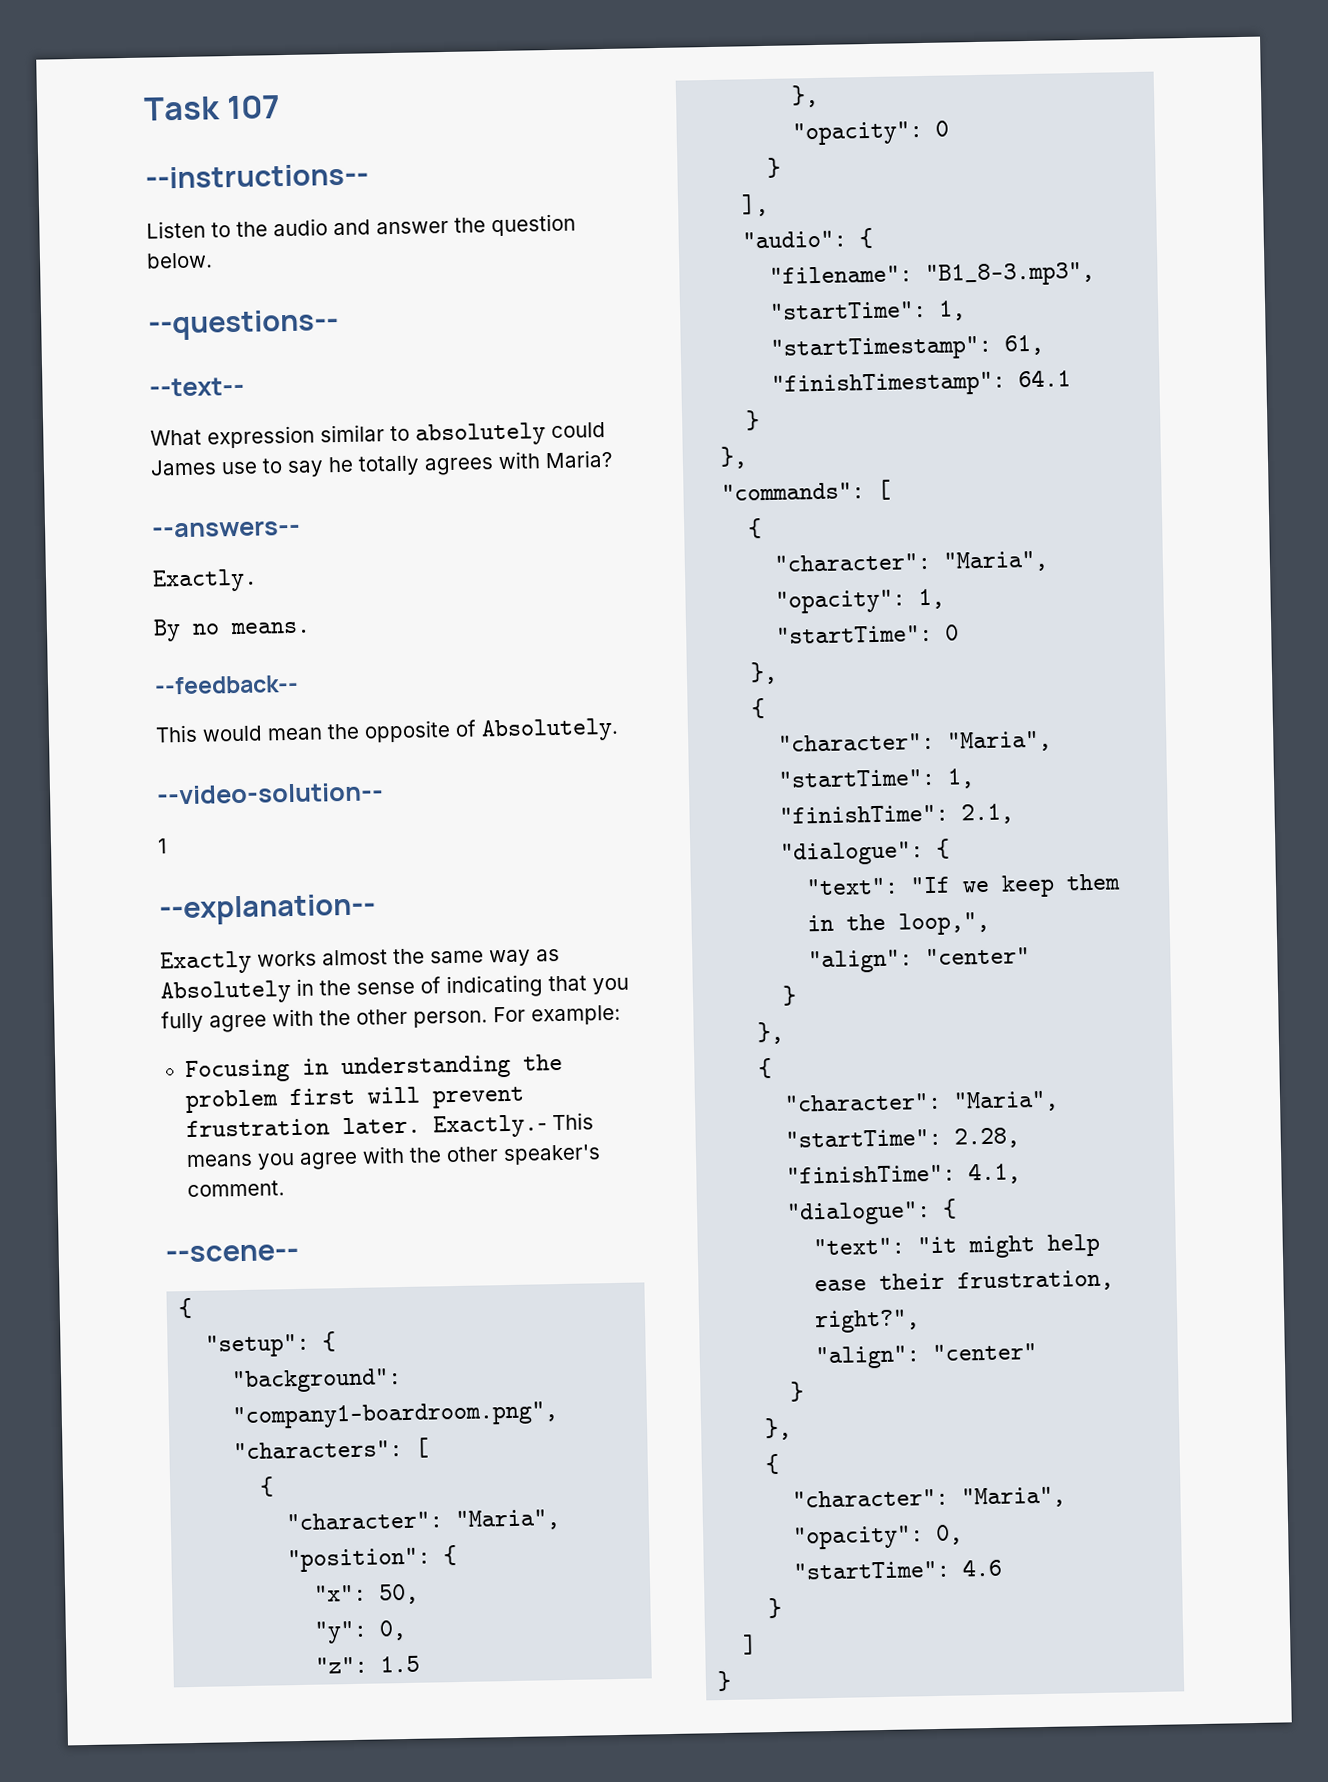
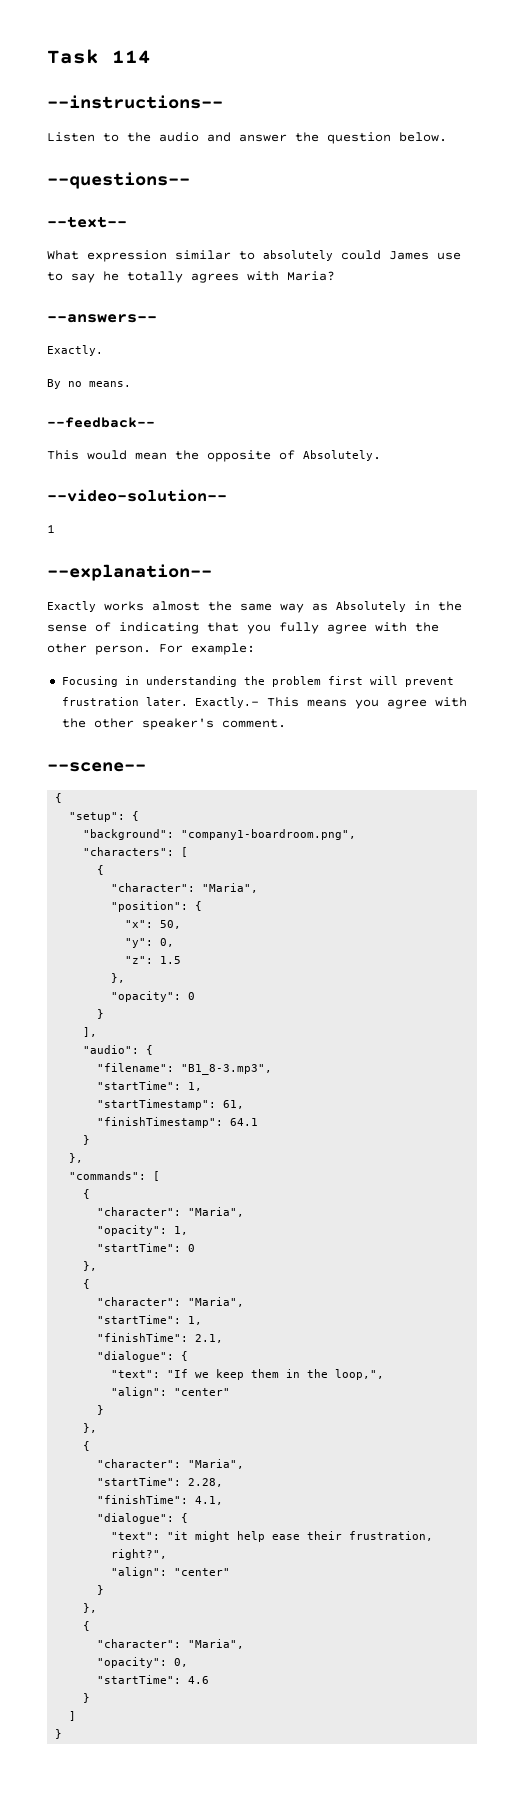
[225,95,280,120] 107 -> [112,50,151,63] 114

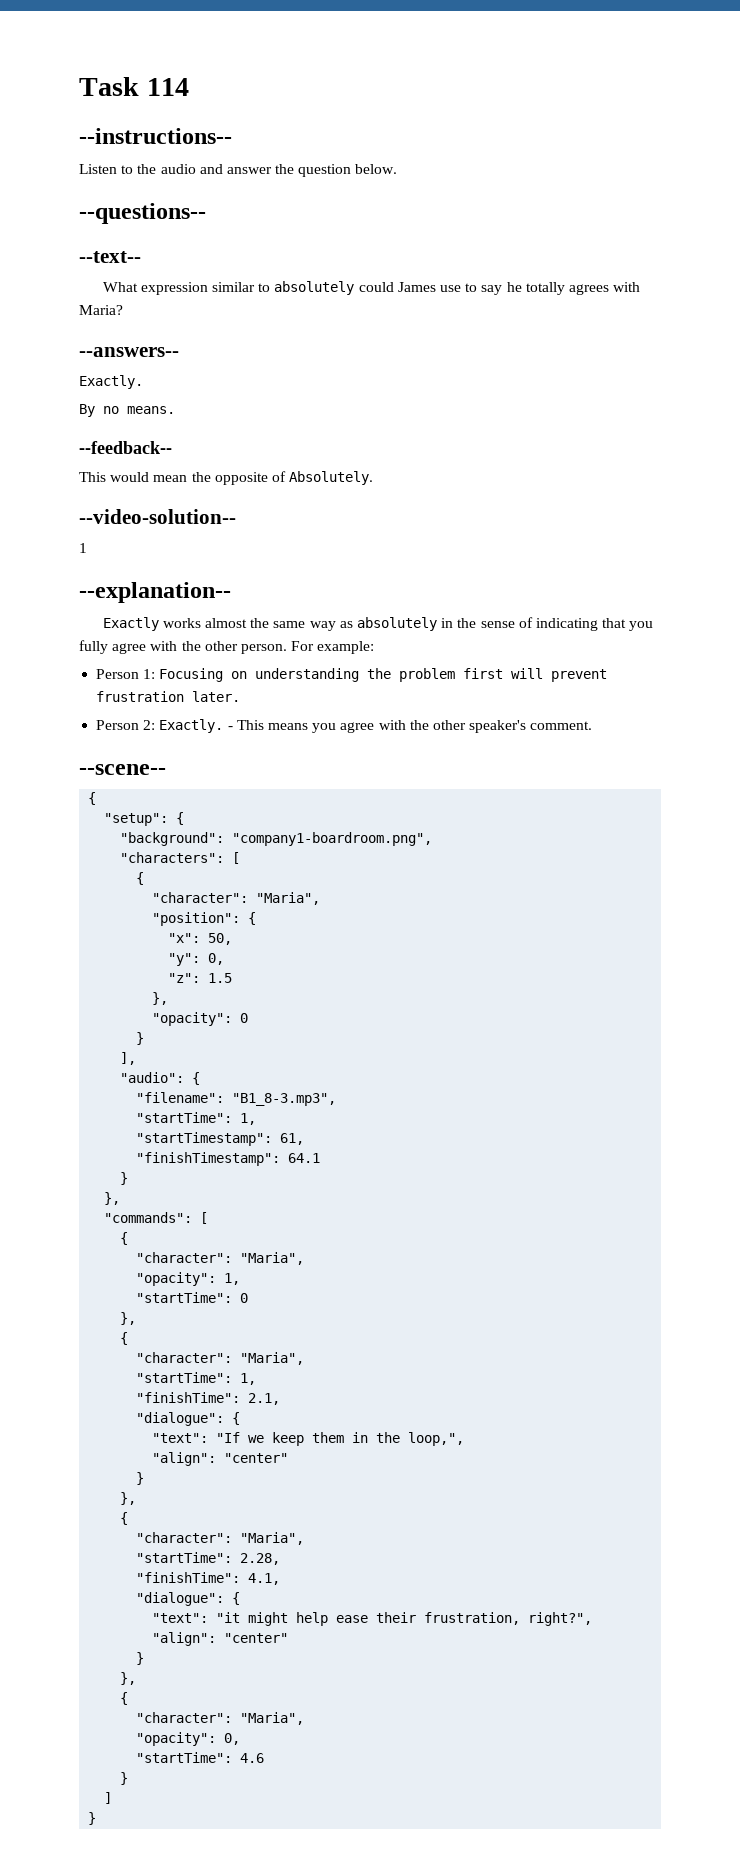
[336,601,406,612] Absolutely -> [356,617,437,631] absolutely
[61,676,139,687] Focusing in -> [96,668,248,682] Person 1: Focusing on
[194,697,259,708] Exactly.- -> [96,719,233,733] // Person 2: Exactly. -

